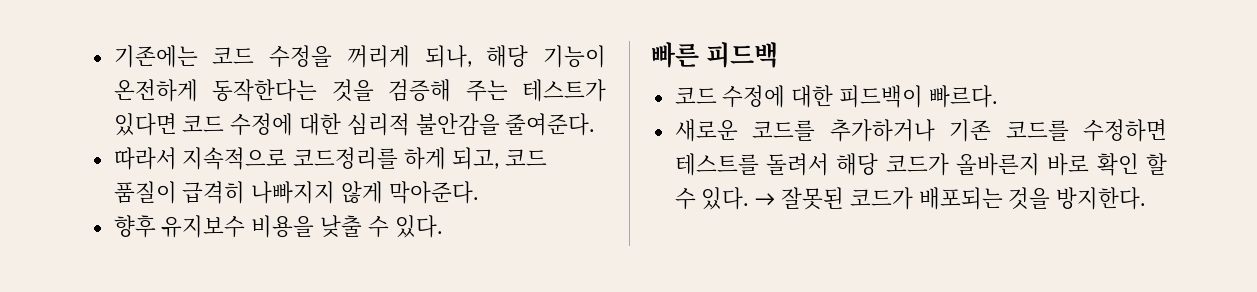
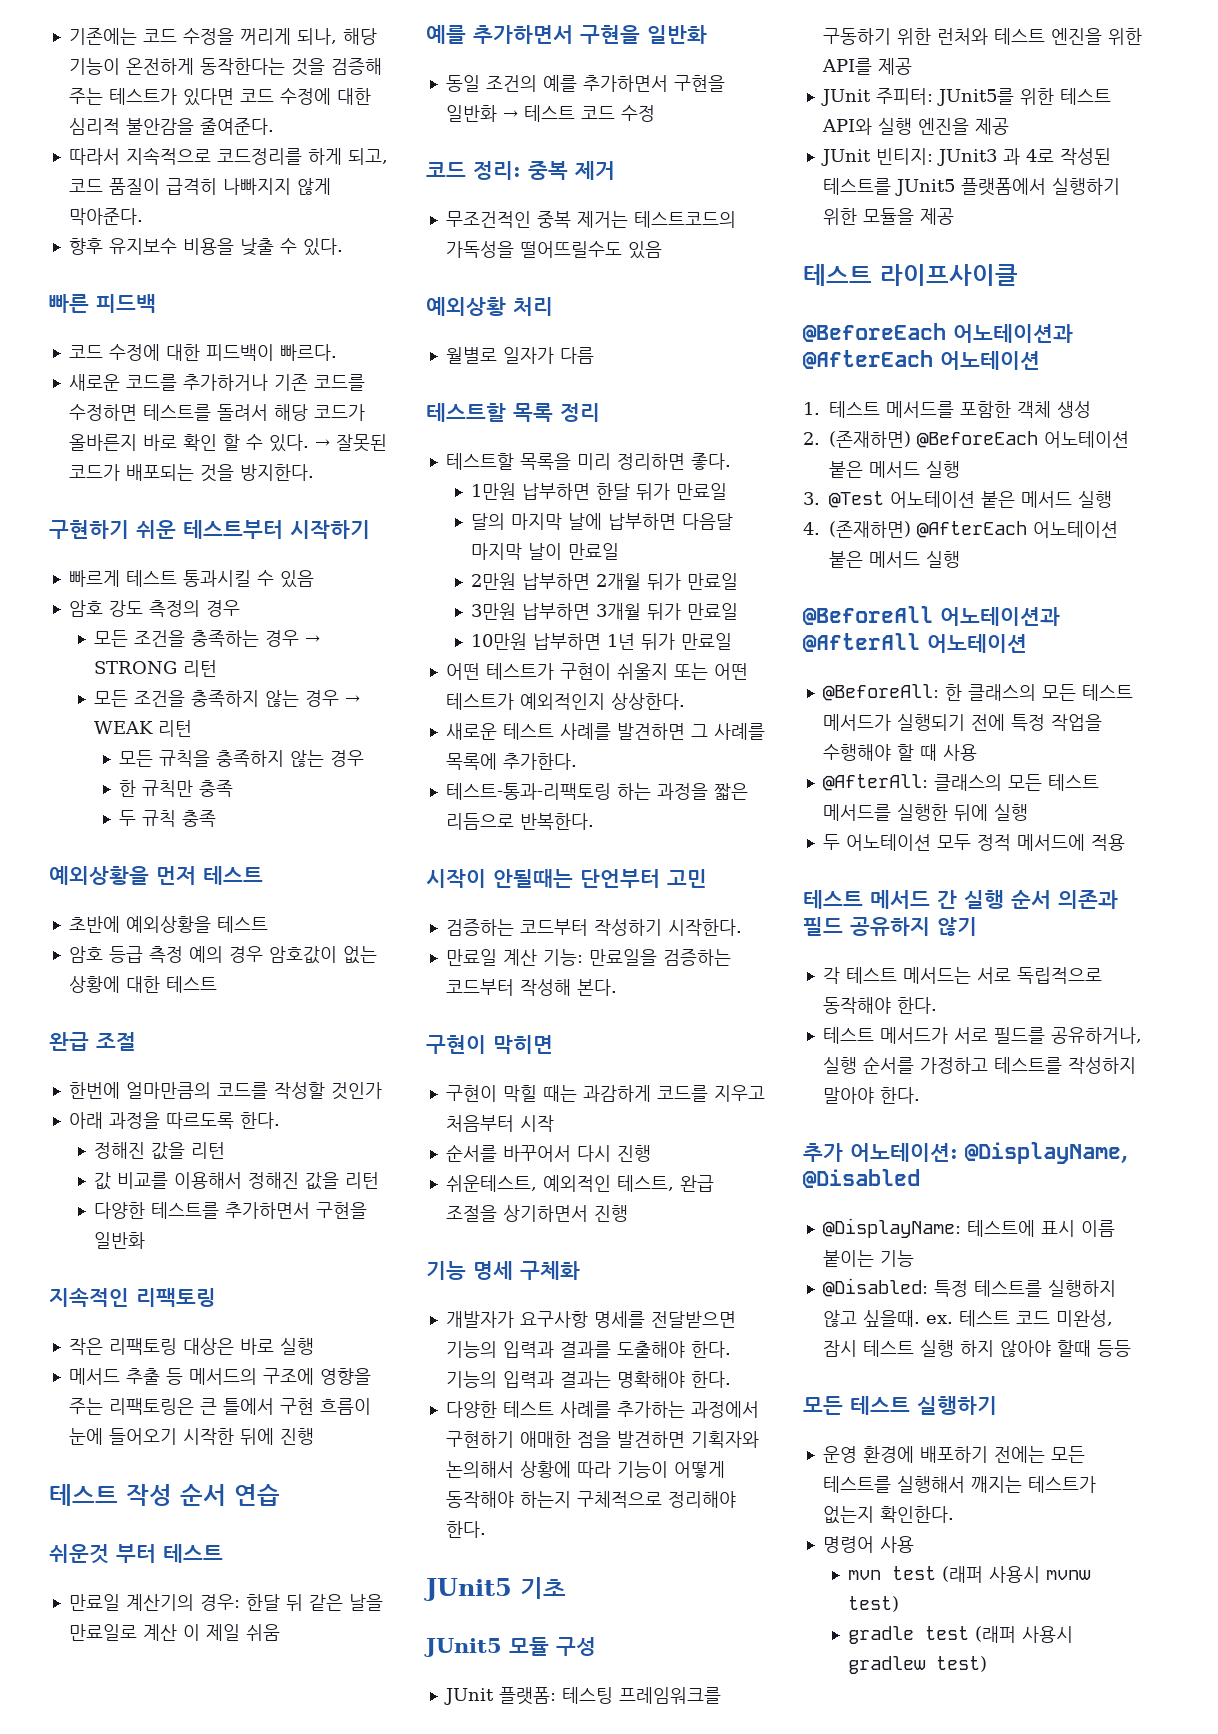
(1147, 198) none -> [49,520,370,539] [68,570,314,588] [68,600,240,617] [94,630,321,647] [94,660,218,677] [94,690,361,707] [94,720,193,737] [119,750,365,767] [119,780,234,797] [119,810,217,827] [49,866,263,885] [68,916,268,933] [68,946,377,964] [68,976,217,993] [49,1032,136,1051] [68,1082,382,1100] [68,1112,280,1129] [94,1142,226,1160] [94,1172,380,1190] [94,1202,368,1219] [94,1232,146,1249] [49,1288,216,1307] [68,1338,314,1355] [68,1368,371,1385] [68,1398,371,1415] [68,1428,314,1445] [49,1484,280,1506] [49,1544,223,1564] [68,1594,383,1611] [68,1624,280,1641] [426,25,707,44] [445,75,725,92] [445,105,655,122] [426,161,615,180] [445,211,736,228] [445,241,662,259] [426,297,553,316] [445,347,594,364] [426,403,600,422] [445,453,731,470] [471,483,728,500] [471,513,734,530] [471,543,620,560] [471,573,739,590] [471,603,739,620] [471,633,733,650] [445,663,748,680] [445,693,685,710] [445,723,765,740] [445,753,577,770] [445,783,748,800] [445,813,594,830] [426,869,707,888] [445,919,742,936] [445,949,731,966] [445,979,617,996] [426,1035,553,1054] [445,1085,765,1102] [445,1115,554,1132] [445,1144,651,1162] [445,1175,714,1192] [445,1205,628,1222] [426,1261,580,1280] [445,1311,736,1328] [445,1341,731,1358] [445,1371,731,1388] [445,1401,759,1418] [445,1431,759,1448] [445,1461,725,1478] [445,1491,736,1508] [445,1521,486,1538] [424,1577,566,1601] [424,1637,596,1657] [443,1687,721,1705] [822,28,1142,45] [821,58,912,75] [820,88,1111,106] [821,118,1009,135] [820,148,1111,166] [822,178,1120,196] [822,208,954,225] [803,264,1018,286] [803,323,1073,343] [803,350,1040,370] [803,401,1091,418] [803,431,1129,448] [829,461,960,478] [803,491,1112,508] [803,521,1118,538] [829,551,960,568] [803,606,1060,626] [803,633,1027,653] [822,684,1133,701] [822,714,1102,731] [822,744,977,761] [822,774,1099,791] [822,804,1028,821] [822,834,1125,851] [803,890,1118,909] [803,917,977,936] [822,967,1102,984] [822,997,937,1014] [822,1027,1142,1044] [822,1056,1136,1074] [822,1087,920,1104] [803,1142,1128,1164] [803,1169,920,1188] [822,1218,1115,1238] [822,1250,914,1267] [822,1278,1116,1297] [822,1310,1113,1327] [822,1340,1131,1357] [803,1396,997,1415] [822,1446,1085,1463] [822,1476,1096,1493] [822,1506,954,1524] [822,1536,914,1553] [848,1566,1092,1583] [848,1596,900,1612] [848,1626,1074,1644] [848,1656,988,1674] // 구현하기 쉬운 테스트부터 시작하기 // 빠르게 테스트 통과시킬 수 있음 // 암호 강도 측정의 경우 // 모든 조건을 충족하는 경우 → STRONG 리턴 // 모든 조건을 충족하지 않는 경우 → WEAK 리턴 // 모든 규칙을 충족하지 않는 경우 // 한 규칙만 충족 // 두 규칙 충족 // 예외상황을 먼저 테스트 // 초반에 예외상황을 테스트 // 암호 등급 측정 예의 경우 암호값이 없는 상황에 대한 테스트 // 완급 조절 // 한번에 얼마만큼의 코드를 작성할 것인가 // 아래 과정을 따르도록 한다. // 정해진 값을 리턴 // 값 비교를 이용해서 정해진 값을 리턴 // 다양한 테스트를 추가하면서 구현을 일반화 // 지속적인 리팩토링 // 작은 리팩토링 대상은 바로 실행 // 메서드 추출 등 메서드의 구조에 영향을 주는 리팩토링은 큰 틀에서 구현 흐름이 눈에 들어오기 시작한 뒤에 진행 // 테스트 작성 순서 연습 // 쉬운것 부터 테스트 // 만료일 계산기의 경우: 한달 뒤 같은 날을 만료일로 계산 이 제일 쉬움 // 예를 추가하면서 구현을 일반화 // 동일 조건의 예를 추가하면서 구현을 일반화 → 테스트 코드 수정 // 코드 정리: 중복 제거 // 무조건적인 중복 제거는 테스트코드의 가독성을 떨어뜨릴수도 있음 // 예외상황 처리 // 월별로 일자가 다름 // 테스트할 목록 정리 // 테스트할 목록을 미리 정리하면 좋다. // 1만원 납부하면 한달 뒤가 만료일 // 달의 마지막 날에 납부하면 다음달 마지막 날이 만료일 // 2만원 납부하면 2개월 뒤가 만료일 // 3만원 납부하면 3개월 뒤가 만료일 // 10만원 납부하면 1년 뒤가 만료일 // 어떤 테스트가 구현이 쉬울지 또는 어떤 테스트가 예외적인지 상상한다. // 새로운 테스트 사례를 발견하면 그 사례를 목록에 추가한다. // 테스트-통과-리팩토링 하는 과정을 짧은 리듬으로 반복한다. // 시작이 안될때는 단언부터 고민 // 검증하는 코드부터 작성하기 시작한다. // 만료일 계산 기능: 만료일을 검증하는 코드부터 작성해 본다. // 구현이 막히면 // 구현이 막힐 때는 과감하게 코드를 지우고 처음부터 시작 // 순서를 바꾸어서 다시 진행 // 쉬운테스트, 예외적인 테스트, 완급 조절을 상기하면서 진행 // 기능 명세 구체화 // 개발자가 요구사항 명세를 전달받으면 기능의 입력과 결과를 도출해야 한다. 기능의 입력과 결과는 명확해야 한다. // 다양한 테스트 사례를 추가하는 과정에서 구현하기 애매한 점을 발견하면 기획자와 논의해서 상황에 따라 기능이 어떻게 동작해야 하는지 구체적으로 정리해야 한다. // JUnit5 기초 // JUnit5 모듈 구성 // JUnit 플랫폼: 테스팅 프레임워크를 구동하기 위한 런처와 테스트 엔진을 위한 API를 제공 // JUnit 주피터: JUnit5를 위한 테스트 API와 실행 엔진을 제공 // JUnit 빈티지: JUnit3 과 4로 작성된 테스트를 JUnit5 플랫폼에서 실행하기 위한 모듈을 제공 // 테스트 라이프사이클 // @BeforeEach 어노테이션과 @AfterEach 어노테이션 // 1. 테스트 메서드를 포함한 객체 생성 // 2. (존재하면) @BeforeEach 어노테이션 붙은 메서드 실행 // 3. @Test 어노테이션 붙은 메서드 실행 // 4. (존재하면) @AfterEach 어노테이션 붙은 메서드 실행 // @BeforeAll 어노테이션과 @AfterAll 어노테이션 // @BeforeAll: 한 클래스의 모든 테스트 메서드가 실행되기 전에 특정 작업을 수행해야 할 때 사용 // @AfterAll: 클래스의 모든 테스트 메서드를 실행한 뒤에 실행 // 두 어노테이션 모두 정적 메서드에 적용 // 테스트 메서드 간 실행 순서 의존과 필드 공유하지 않기 // 각 테스트 메서드는 서로 독립적으로 동작해야 한다. // 테스트 메서드가 서로 필드를 공유하거나, 실행 순서를 가정하고 테스트를 작성하지 말아야 한다. // 추가 어노테이션: @DisplayName, @Disabled // @DisplayName: 테스트에 표시 이름 붙이는 기능 // @Disabled: 특정 테스트를 실행하지 않고 싶을때. ex. 테스트 코드 미완성, 잠시 테스트 실행 하지 않아야 할때 등등 // 모든 테스트 실행하기 // 운영 환경에 배포하기 전에는 모든 테스트를 실행해서 깨지는 테스트가 없는지 확인한다. // 명령어 사용 // mvn test (래퍼 사용시 mvnw test) // gradle test (래퍼 사용시 gradlew test)

